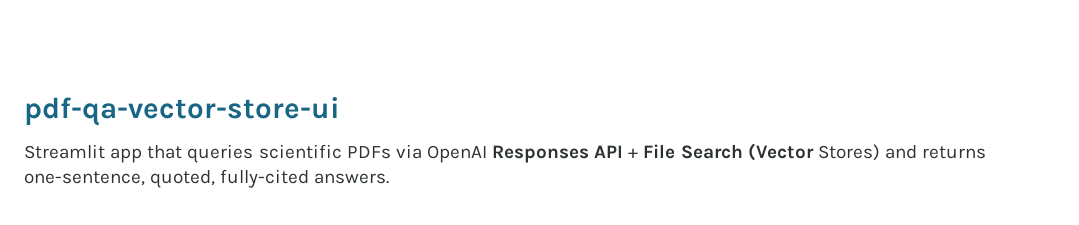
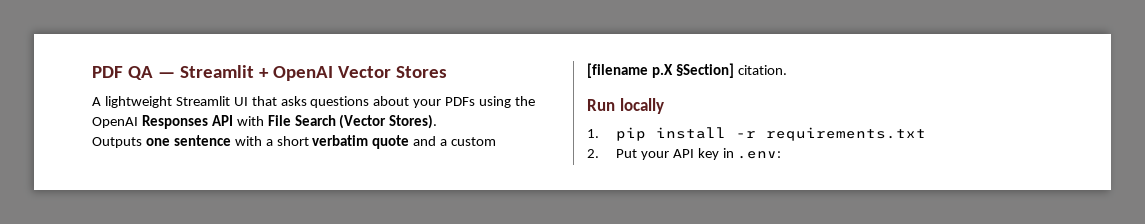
[24,97,340,126] [24,144,422,163] pdf-qa-vector-store-ui // Streamlit app that queries scientific PDFs via -> [92,65,447,81] [92,96,536,108] PDF QA — Streamlit + OpenAI Vector Stores // A lightweight Streamlit UI that asks questions about your PDFs using the
[628,148,639,158] + -> [236,116,264,126] with
[817,144,987,161] [24,169,390,188] Stores) and returns one-sentence, quoted, fully-cited answers. -> [389,114,438,129] [92,135,497,149] [587,63,787,78] [587,98,664,114] [587,127,926,141] [587,148,782,160] Stores). // Outputs one sentence with a short verbatim quote and a custom [filename p.X §Section] citation. // Run locally // 1. pip install -r requirements.txt // 2. Put your API key in .env:

